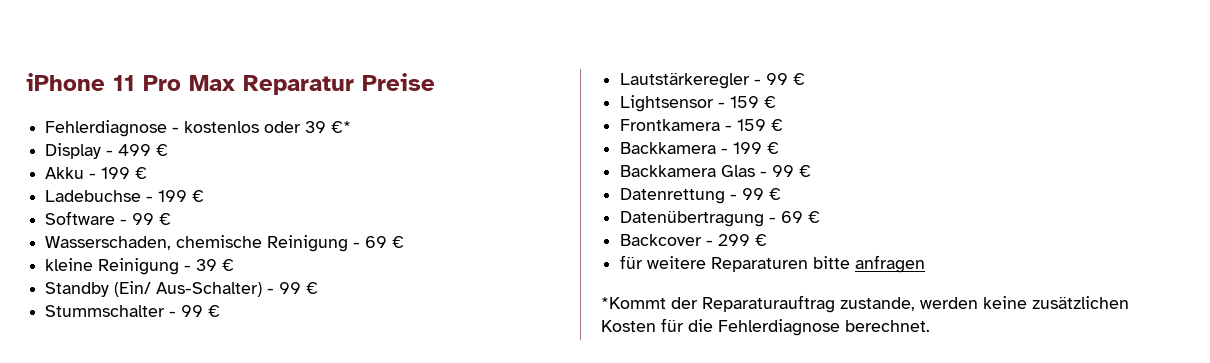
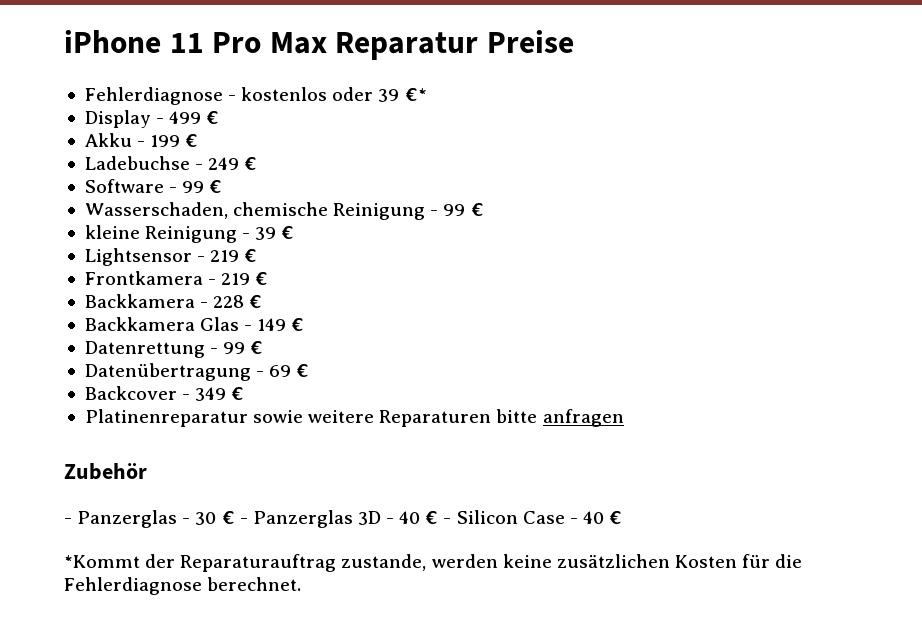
[158,190,188,202] 199 -> [208,157,240,170] 249
[365,236,388,248] 69 -> [443,204,466,216] 99
[45,281,319,297] [45,305,221,317] [620,72,806,89] // Standby (Ein/ Aus-Schalter) - 99 € // Stummschalter - 99 € // Lautstärkeregler - 99 € -> (295, 232) none
[730,96,760,108] 159 -> [210,250,240,262] 219
[737,119,767,131] 159 -> [221,273,251,285] 219
[733,142,763,154] 199 -> [213,295,245,308] 228
[772,165,795,177] 99 -> [257,318,287,331] 149
[718,234,768,246] [620,255,644,269] 299 € // für -> [195,387,245,401] [84,409,304,427] 349 € // Platinenreparatur sowie
(926, 264) none -> [64,463,147,480] [64,510,623,528] // Zubehör // - Panzerglas - 30 € - Panzerglas 3D - 40 € - Silicon Case - 40 €

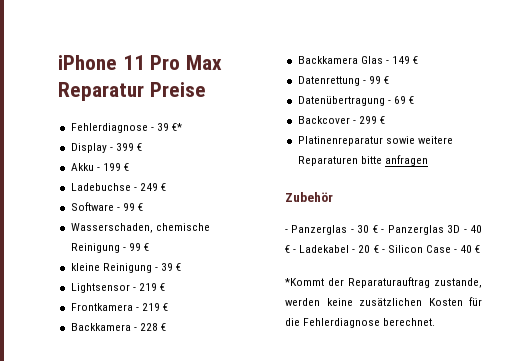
[241,87,374,101] kostenlos oder -> (154, 129) none
[169,111,202,124] 499 -> [115,143,134,151] 399
[195,387,227,401] 349 -> [358,116,377,124] 299
(452, 521) none -> [299,245,385,253] Ladekabel - 20 € -

